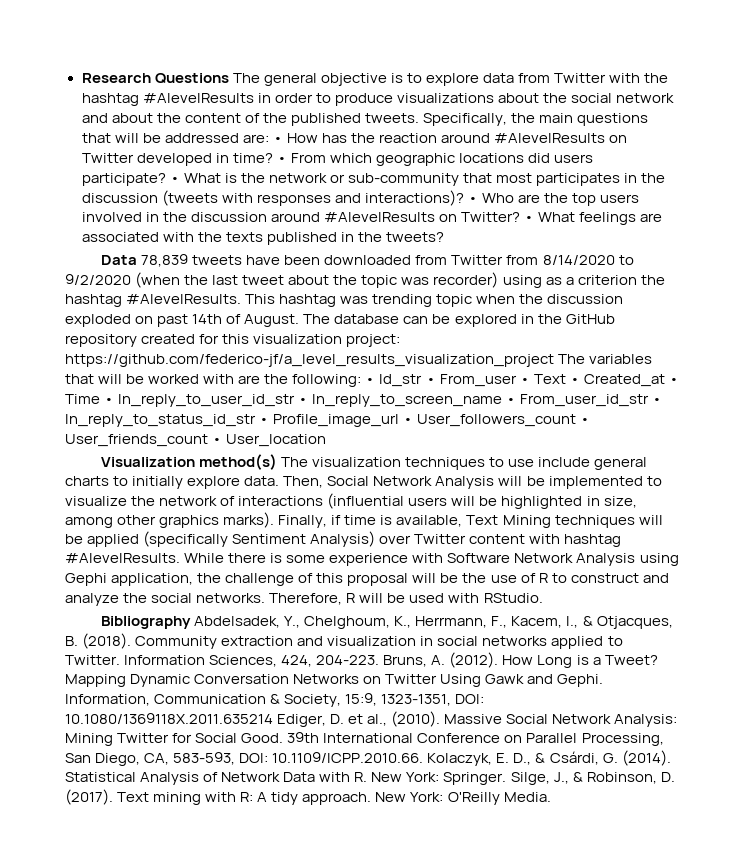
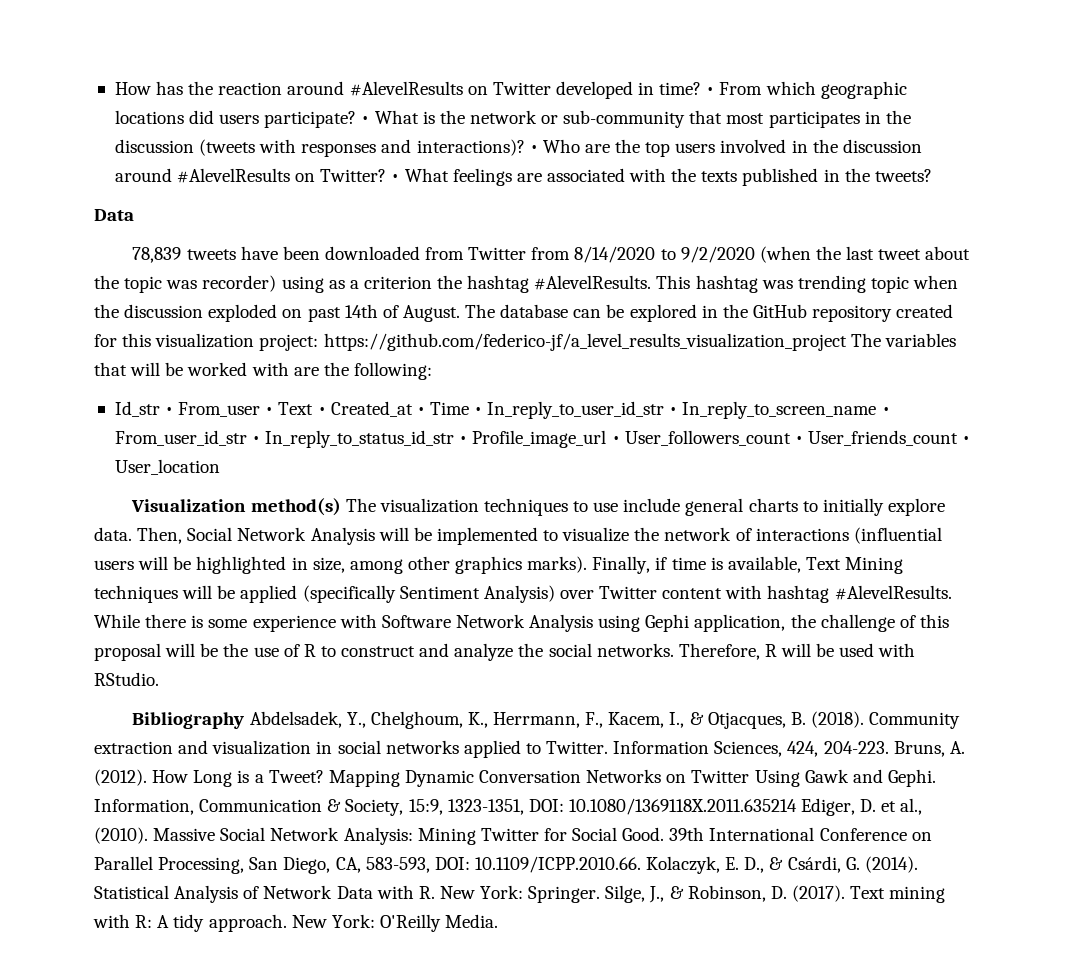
[81,73,669,86] [81,93,674,106] [81,113,649,126] [81,133,283,143] Research Questions The general objective is to explore data from Twitter with the hashtag #AlevelResults in order to produce visualizations about the social network and about the content of the published tweets. Specifically, the main questions that will be addressed are: • -> (114, 88) none
(138, 260) none -> (134, 215) //
[365,378,376,384] • -> (432, 371) //

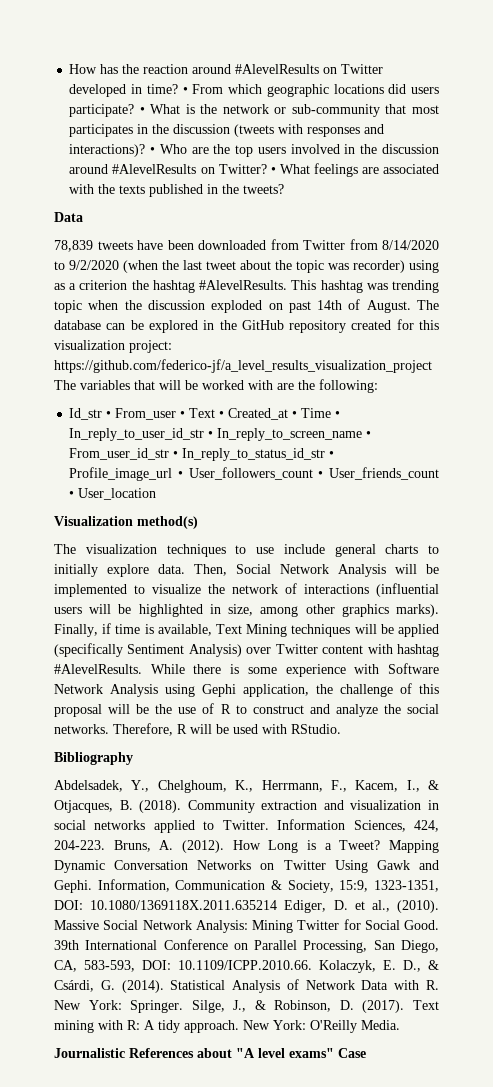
(341, 507) none -> (198, 522) //
(245, 720) none -> (133, 758) //
(499, 921) none -> [54,1048,366,1058] // Journalistic References about "A level exams" Case

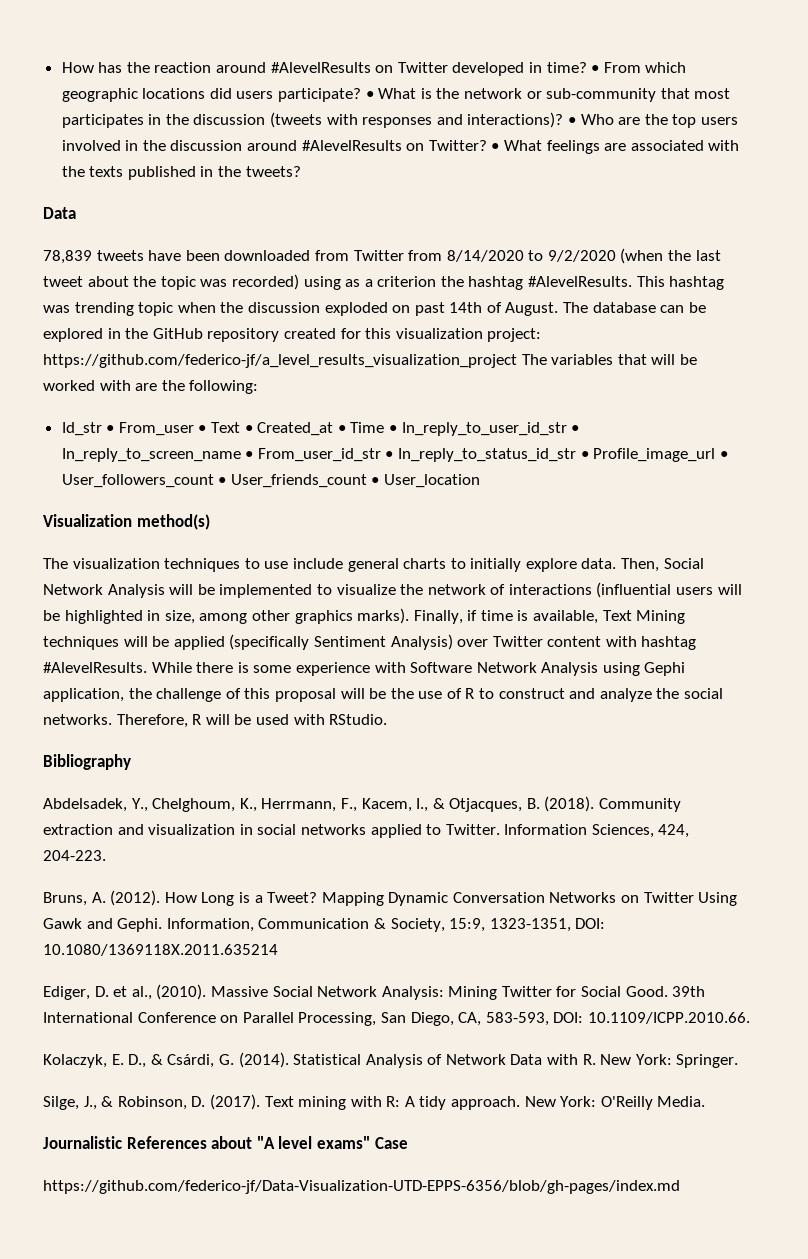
[353,260,405,273] recorder) -> [231,274,299,290] recorded)
(105, 845) none -> (106, 855) //
(278, 905) none -> (278, 950) //
(312, 965) none -> (750, 1018) //
(184, 1006) none -> (739, 1061) //
(366, 1053) none -> [43,1180,680,1194] // https://github.com/federico-jf/Data-Visualization-UTD-EPPS-6356/blob/gh-pages/index.md

